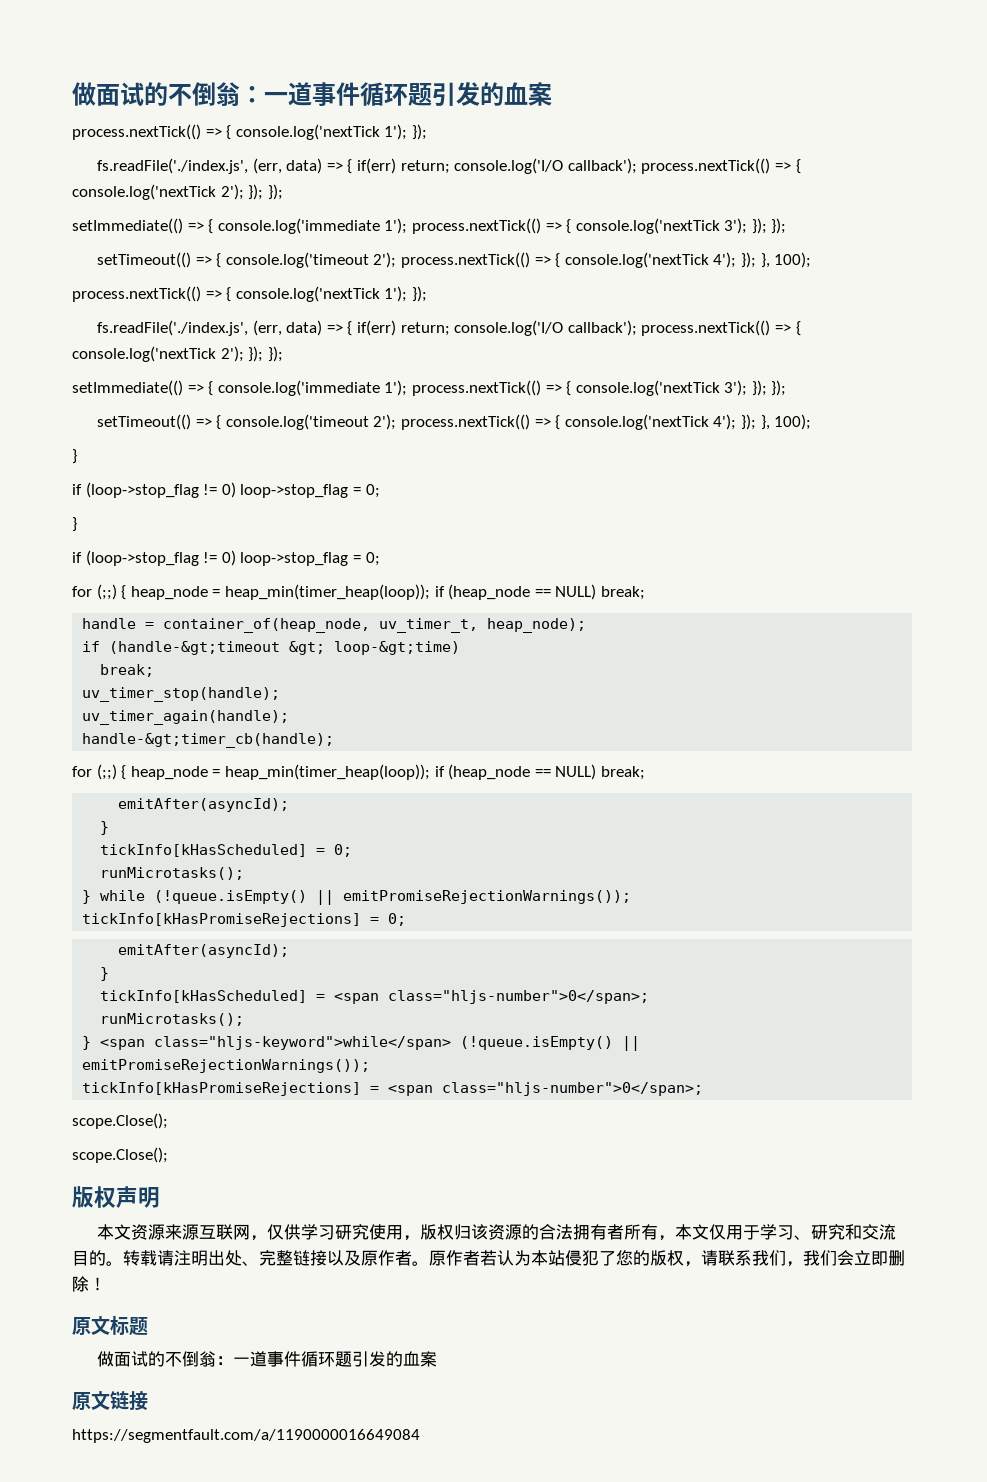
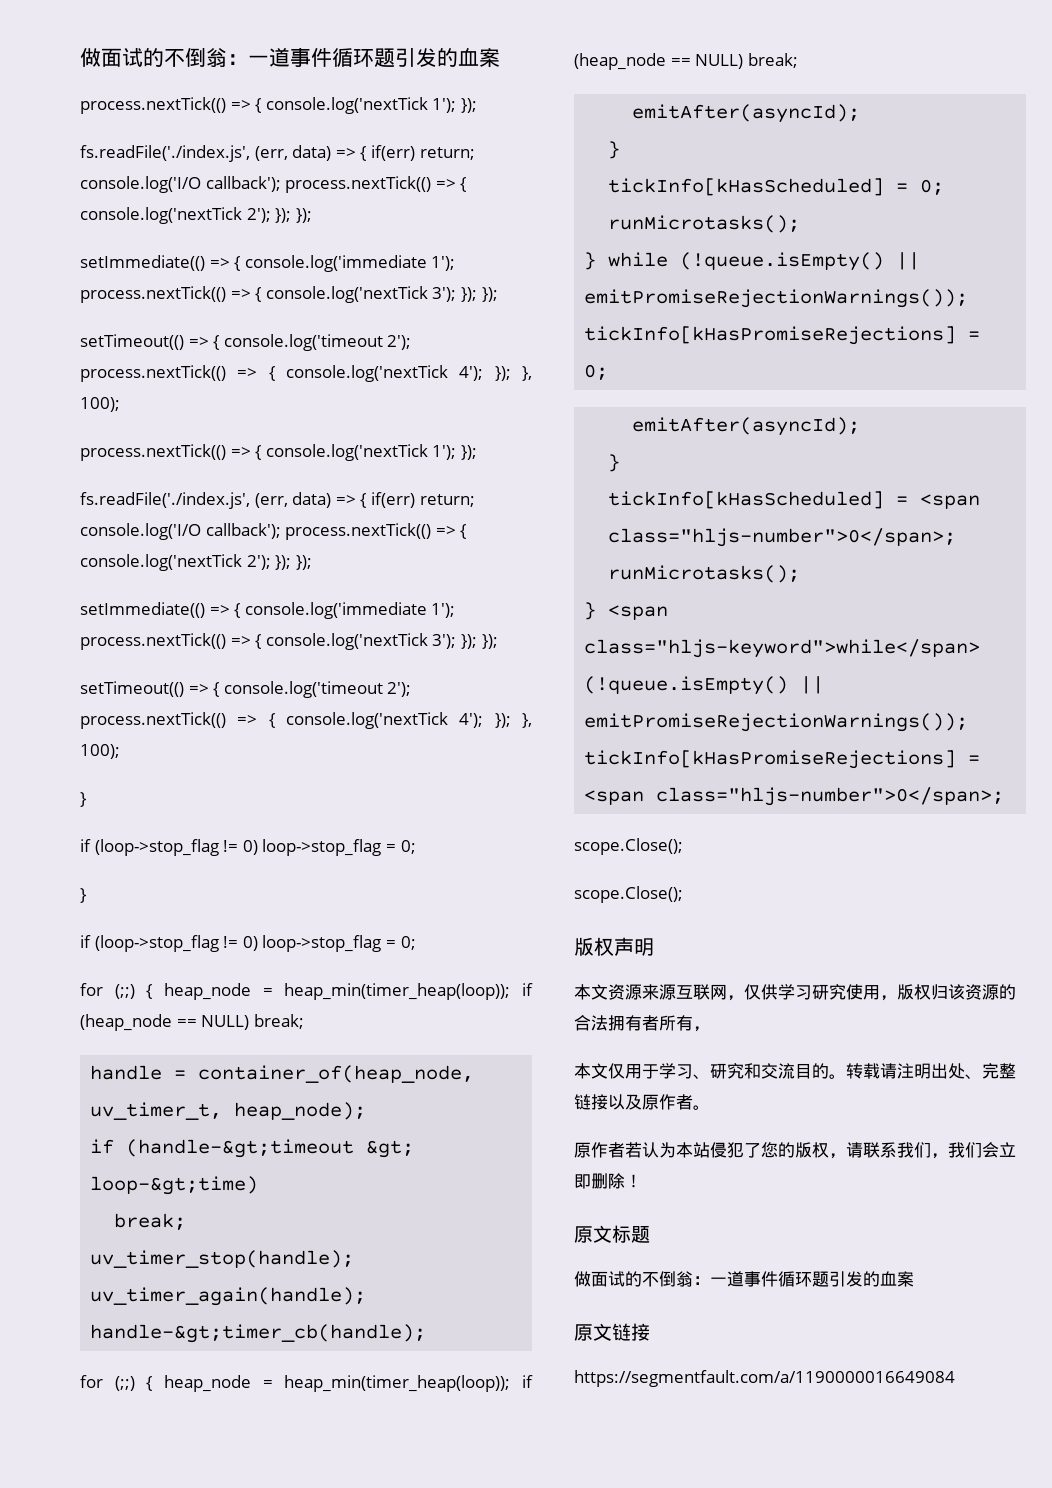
(676, 1238) none -> (710, 1029) //
(429, 1263) none -> (710, 1107) //

